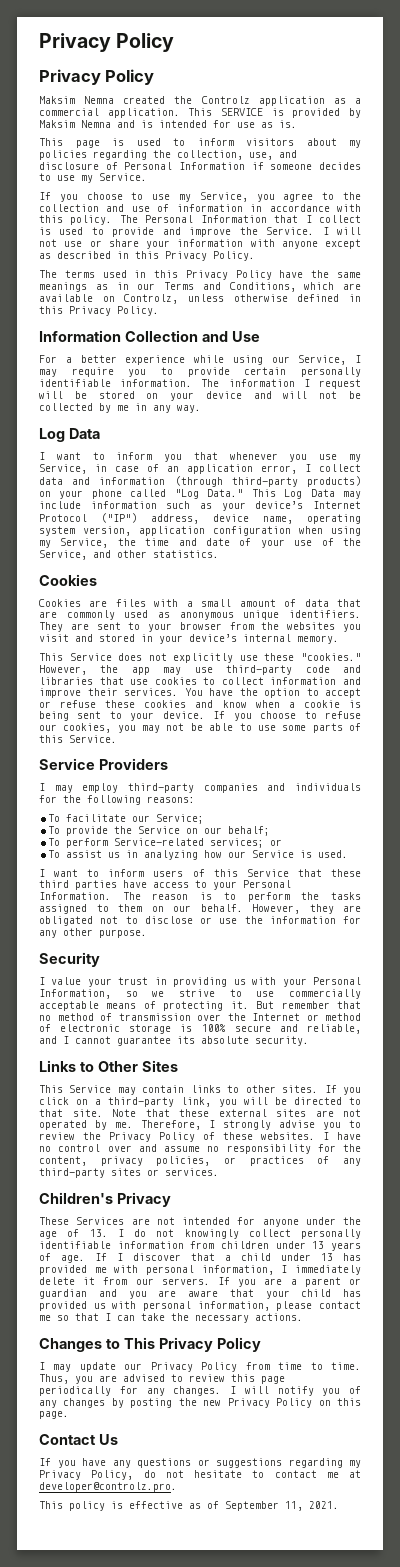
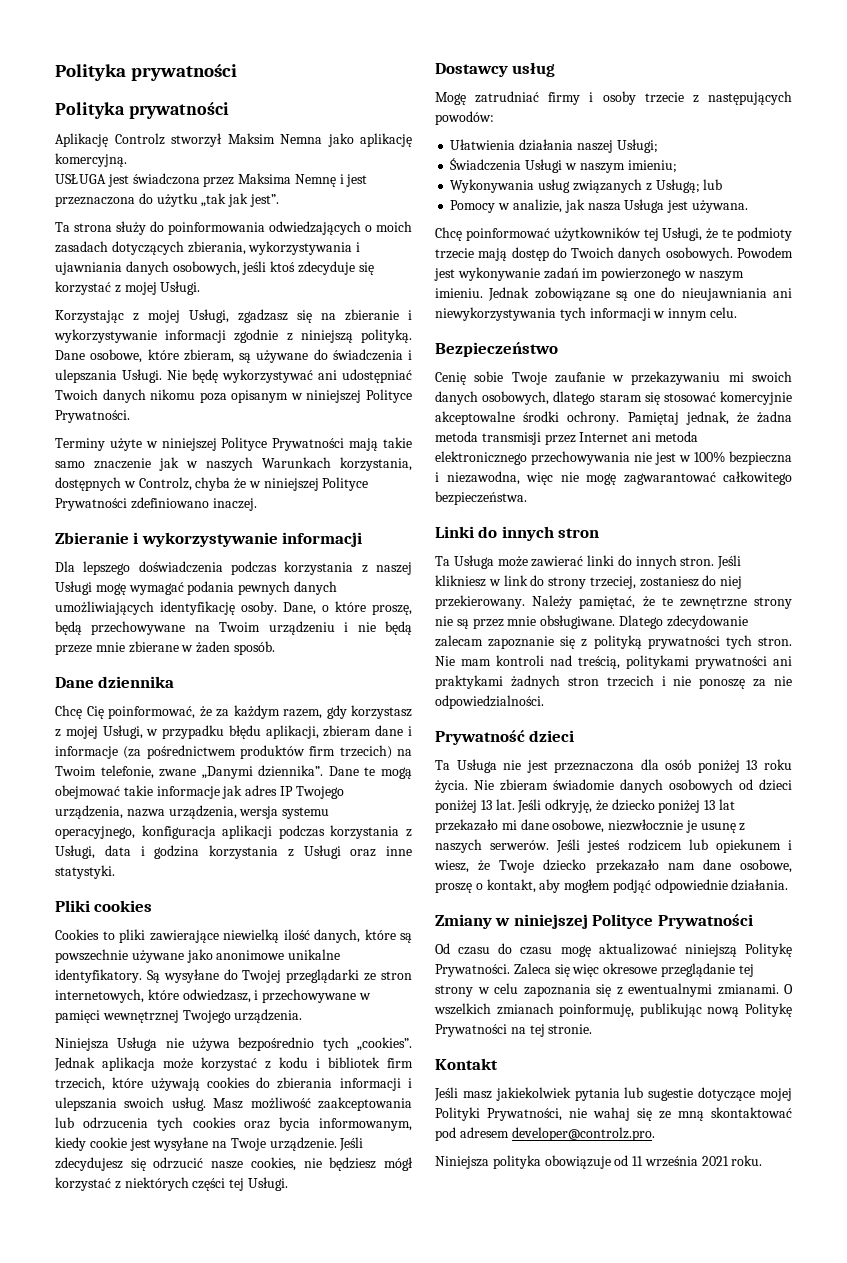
[39,33,175,52] [39,69,155,85] [39,96,361,106] [39,108,361,118] [39,120,297,128] [39,138,361,148] [39,150,297,160] [39,162,361,170] [39,173,147,183] [39,192,362,202] [39,204,361,212] [39,215,361,225] [39,227,362,237] [39,239,361,249] [39,251,255,261] [39,270,361,280] [39,282,361,292] [39,294,361,304] [39,306,159,316] [39,330,260,342] [39,355,361,365] [39,367,361,377] [39,379,361,389] [39,391,361,401] [39,403,201,413] [39,428,100,442] [39,452,361,462] [39,464,361,474] [39,476,361,487] [39,489,362,499] [39,501,361,511] [39,513,361,524] [39,526,361,536] [39,538,361,548] [39,550,219,560] [39,574,97,586] [39,599,362,607] [39,610,361,620] [39,622,361,632] [39,634,339,644] [39,653,361,663] [39,665,361,675] [39,677,361,685] [39,688,361,698] [39,700,361,708] [39,711,362,721] [39,723,362,733] [39,735,117,743] [39,758,168,770] [39,783,361,793] [39,795,195,805] [48,814,205,824] [48,826,271,836] [48,838,283,848] [48,850,349,860] [39,869,361,877] [39,880,291,890] [39,892,362,902] [39,904,361,914] [39,916,361,926] [39,928,147,938] [39,952,100,967] [39,977,362,987] [39,989,361,999] [39,1001,361,1011] [39,1013,361,1021] [39,1024,361,1034] [39,1036,309,1046] [39,1060,178,1072] [39,1085,362,1095] [39,1097,361,1107] [39,1109,361,1117] [39,1120,361,1130] [39,1132,361,1142] [39,1144,361,1154] [39,1156,361,1166] [39,1168,219,1178] [39,1192,171,1207] [39,1217,361,1227] [39,1229,361,1239] [39,1241,361,1251] [39,1253,361,1263] [39,1265,361,1275] [39,1277,361,1287] [39,1289,361,1299] [39,1301,361,1311] [39,1313,303,1323] [39,1337,261,1352] [39,1362,362,1372] [39,1374,285,1384] [39,1386,361,1396] [39,1398,362,1408] [39,1411,69,1419] [39,1434,118,1445] [39,1458,361,1468] [39,1470,361,1480] [39,1482,177,1492] [39,1501,339,1511] Privacy Policy // Privacy Policy // Maksim Nemna created the Controlz application as a commercial application. This SERVICE is provided by Maksim Nemna and is intended for use as is. // This page is used to inform visitors about my policies regarding the collection, use, and disclosure of Personal Information if someone decides to use my Service. // If you choose to use my Service, you agree to the collection and use of information in accordance with this policy. The Personal Information that I collect is used to provide and improve the Service. I will not use or share your information with anyone except as described in this Privacy Policy. // The terms used in this Privacy Policy have the same meanings as in our Terms and Conditions, which are available on Controlz, unless otherwise defined in this Privacy Policy. // Information Collection and Use // For a better experience while using our Service, I may require you to provide certain personally identifiable information. The information I request will be stored on your device and will not be collected by me in any way. // Log Data // I want to inform you that whenever you use my Service, in case of an application error, I collect data and information (through third-party products) on your phone called "Log Data." This Log Data may include information such as your device’s Internet Protocol ("IP") address, device name, operating system version, application configuration when using my Service, the time and date of your use of the Service, and other statistics. // Cookies // Cookies are files with a small amount of data that are commonly used as anonymous unique identifiers. They are sent to your browser from the websites you visit and stored in your device’s internal memory. // This Service does not explicitly use these "cookies." However, the app may use third-party code and libraries that use cookies to collect information and improve their services. You have the option to accept or refuse these cookies and know when a cookie is being sent to your device. If you choose to refuse our cookies, you may not be able to use some parts of this Service. // Service Providers // I may employ third-party companies and individuals for the following reasons: // To facilitate our Service; // To provide the Service on our behalf; // To perform Service-related services; or // To assist us in analyzing how our Service is used. // I want to inform users of this Service that these third parties have access to your Personal Information. The reason is to perform the tasks assigned to them on our behalf. However, they are obligated not to disclose or use the information for any other purpose. // Security // I value your trust in providing us with your Personal Information, so we strive to use commercially acceptable means of protecting it. But remember that no method of transmission over the Internet or method of electronic storage is 100% secure and reliable, and I cannot guarantee its absolute security. // Links to Other Sites // This Service may contain links to other sites. If you click on a third-party link, you will be directed to that site. Note that these external sites are not operated by me. Therefore, I strongly advise you to review the Privacy Policy of these websites. I have no control over and assume no responsibility for the content, privacy policies, or practices of any third-party sites or services. // Children's Privacy // These Services are not intended for anyone under the age of 13. I do not knowingly collect personally identifiable information from children under 13 years of age. If I discover that a child under 13 has provided me with personal information, I immediately delete it from our servers. If you are a parent or guardian and you are aware that your child has provided us with personal information, please contact me so that I can take the necessary actions. // Changes to This Privacy Policy // I may update our Privacy Policy from time to time. Thus, you are advised to review this page periodically for any changes. I will notify you of any changes by posting the new Privacy Policy on this page. // Contact Us // If you have any questions or suggestions regarding my Privacy Policy, do not hesitate to contact me at developer@controlz.pro. // This policy is effective as of September 11, 2021. -> [55,64,238,81] [55,102,229,119] [55,133,412,147] [55,153,127,167] [55,173,368,187] [55,193,279,207] [55,221,412,235] [55,241,361,255] [55,261,374,275] [55,281,201,295] [55,309,412,323] [54,329,413,343] [55,349,412,363] [55,369,412,383] [55,389,412,403] [55,410,130,423] [55,437,412,451] [55,457,412,471] [55,477,369,491] [55,497,257,511] [55,532,363,547] [55,561,412,575] [55,581,337,595] [55,601,412,615] [55,621,413,635] [55,641,275,655] [55,676,175,688] [55,705,412,719] [55,725,412,739] [55,745,412,759] [55,765,412,779] [55,785,344,799] [55,805,330,819] [55,825,413,839] [55,845,412,859] [55,865,115,879] [55,900,153,912] [55,929,412,943] [55,949,341,963] [55,969,412,983] [55,989,371,1003] [55,1009,303,1023] [55,1037,412,1051] [54,1057,413,1071] [55,1077,412,1091] [55,1097,412,1111] [55,1117,412,1131] [55,1137,364,1151] [55,1157,413,1171] [55,1177,288,1191] [435,62,556,77] [435,91,792,105] [435,111,494,125] [450,139,658,153] [450,158,677,173] [450,179,723,193] [450,199,748,213] [435,227,792,241] [435,247,793,261] [434,267,744,281] [435,287,792,301] [435,307,737,321] [435,342,558,357] [435,371,792,385] [435,391,792,405] [435,411,792,425] [435,431,698,445] [435,451,792,465] [435,471,792,485] [435,491,527,505] [435,526,600,541] [435,555,742,569] [435,575,743,589] [435,595,792,609] [435,615,748,629] [435,635,792,649] [435,655,792,669] [435,675,792,689] [435,695,544,709] [435,730,575,745] [435,759,792,773] [435,779,792,793] [435,799,736,813] [435,819,746,833] [435,839,792,853] [434,859,792,873] [435,879,789,893] [435,914,753,929] [435,943,792,957] [435,963,754,977] [435,983,793,997] [434,1003,792,1017] [435,1024,593,1037] [435,1058,498,1070] [434,1087,792,1101] [435,1107,792,1121] [435,1127,655,1141] [435,1155,763,1169] Polityka prywatności // Polityka prywatności // Aplikację Controlz stworzył Maksim Nemna jako aplikację komercyjną. // USŁUGA jest świadczona przez Maksima Nemnę i jest przeznaczona do użytku „tak jak jest”. // Ta strona służy do poinformowania odwiedzających o moich zasadach dotyczących zbierania, wykorzystywania i ujawniania danych osobowych, jeśli ktoś zdecyduje się korzystać z mojej Usługi. // Korzystając z mojej Usługi, zgadzasz się na zbieranie i wykorzystywanie informacji zgodnie z niniejszą polityką. Dane osobowe, które zbieram, są używane do świadczenia i ulepszania Usługi. Nie będę wykorzystywać ani udostępniać Twoich danych nikomu poza opisanym w niniejszej Polityce Prywatności. // Terminy użyte w niniejszej Polityce Prywatności mają takie samo znaczenie jak w naszych Warunkach korzystania, dostępnych w Controlz, chyba że w niniejszej Polityce Prywatności zdefiniowano inaczej. // Zbieranie i wykorzystywanie informacji // Dla lepszego doświadczenia podczas korzystania z naszej Usługi mogę wymagać podania pewnych danych umożliwiających identyfikację osoby. Dane, o które proszę, będą przechowywane na Twoim urządzeniu i nie będą przeze mnie zbierane w żaden sposób. // Dane dziennika // Chcę Cię poinformować, że za każdym razem, gdy korzystasz z mojej Usługi, w przypadku błędu aplikacji, zbieram dane i informacje (za pośrednictwem produktów firm trzecich) na Twoim telefonie, zwane „Danymi dziennika”. Dane te mogą obejmować takie informacje jak adres IP Twojego urządzenia, nazwa urządzenia, wersja systemu operacyjnego, konfiguracja aplikacji podczas korzystania z Usługi, data i godzina korzystania z Usługi oraz inne statystyki. // Pliki cookies // Cookies to pliki zawierające niewielką ilość danych, które są powszechnie używane jako anonimowe unikalne identyfikatory. Są wysyłane do Twojej przeglądarki ze stron internetowych, które odwiedzasz, i przechowywane w pamięci wewnętrznej Twojego urządzenia. // Niniejsza Usługa nie używa bezpośrednio tych „cookies”. Jednak aplikacja może korzystać z kodu i bibliotek firm trzecich, które używają cookies do zbierania informacji i ulepszania swoich usług. Masz możliwość zaakceptowania lub odrzucenia tych cookies oraz bycia informowanym, kiedy cookie jest wysyłane na Twoje urządzenie. Jeśli zdecydujesz się odrzucić nasze cookies, nie będziesz mógł korzystać z niektórych części tej Usługi. // Dostawcy usług // Mogę zatrudniać firmy i osoby trzecie z następujących powodów: // Ułatwienia działania naszej Usługi; // Świadczenia Usługi w naszym imieniu; // Wykonywania usług związanych z Usługą; lub // Pomocy w analizie, jak nasza Usługa jest używana. // Chcę poinformować użytkowników tej Usługi, że te podmioty trzecie mają dostęp do Twoich danych osobowych. Powodem jest wykonywanie zadań im powierzonego w naszym imieniu. Jednak zobowiązane są one do nieujawniania ani niewykorzystywania tych informacji w innym celu. // Bezpieczeństwo // Cenię sobie Twoje zaufanie w przekazywaniu mi swoich danych osobowych, dlatego staram się stosować komercyjnie akceptowalne środki ochrony. Pamiętaj jednak, że żadna metoda transmisji przez Internet ani metoda elektronicznego przechowywania nie jest w 100% bezpieczna i niezawodna, więc nie mogę zagwarantować całkowitego bezpieczeństwa. // Linki do innych stron // Ta Usługa może zawierać linki do innych stron. Jeśli klikniesz w link do strony trzeciej, zostaniesz do niej przekierowany. Należy pamiętać, że te zewnętrzne strony nie są przez mnie obsługiwane. Dlatego zdecydowanie zalecam zapoznanie się z polityką prywatności tych stron. Nie mam kontroli nad treścią, politykami prywatności ani praktykami żadnych stron trzecich i nie ponoszę za nie odpowiedzialności. // Prywatność dzieci // Ta Usługa nie jest przeznaczona dla osób poniżej 13 roku życia. Nie zbieram świadomie danych osobowych od dzieci poniżej 13 lat. Jeśli odkryję, że dziecko poniżej 13 lat przekazało mi dane osobowe, niezwłocznie je usunę z naszych serwerów. Jeśli jesteś rodzicem lub opiekunem i wiesz, że Twoje dziecko przekazało nam dane osobowe, proszę o kontakt, aby mogłem podjąć odpowiednie działania. // Zmiany w niniejszej Polityce Prywatności // Od czasu do czasu mogę aktualizować niniejszą Politykę Prywatności. Zaleca się więc okresowe przeglądanie tej strony w celu zapoznania się z ewentualnymi zmianami. O wszelkich zmianach poinformuję, publikując nową Politykę Prywatności na tej stronie. // Kontakt // Jeśli masz jakiekolwiek pytania lub sugestie dotyczące mojej Polityki Prywatności, nie wahaj się ze mną skontaktować pod adresem developer@controlz.pro. // Niniejsza polityka obowiązuje od 11 września 2021 roku.

